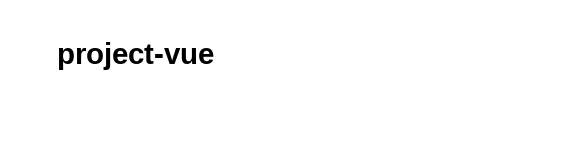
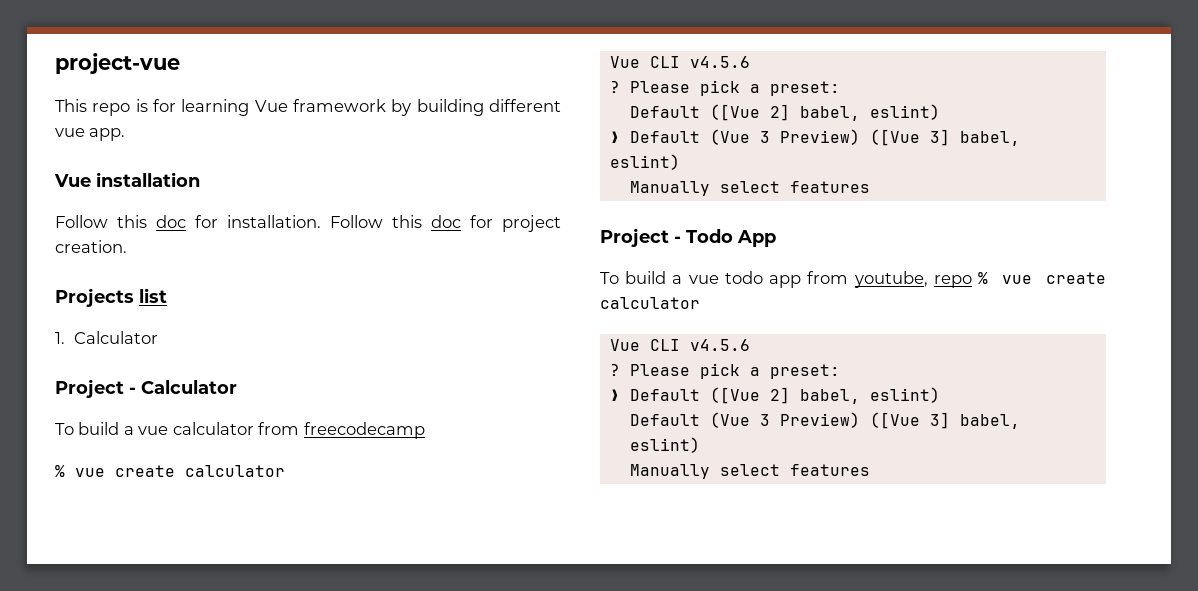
(214, 56) none -> [55,99,561,116] [55,128,126,141] [54,172,200,187] [55,215,561,232] [55,240,127,253] [55,288,167,307] [55,331,158,344] [55,379,237,398] [55,422,425,439] [55,465,285,477] [609,56,750,68] [609,80,840,96] [629,104,940,121] [609,129,1020,146] [609,154,680,170] [629,181,870,196] [600,228,776,247] [600,271,1106,288] [600,297,700,309] [609,339,750,351] [609,363,840,379] [609,387,940,404] [629,412,1020,429] [629,437,700,453] [629,464,870,479] // This repo is for learning Vue framework by building different vue app. // Vue installation // Follow this doc for installation. Follow this doc for project creation. // Projects list // 1. Calculator // Project - Calculator // To build a vue calculator from freecodecamp // % vue create calculator // Vue CLI v4.5.6 // ? Please pick a preset: // Default ([Vue 2] babel, eslint) // ❯ Default (Vue 3 Preview) ([Vue 3] babel, eslint) // Manually select features // Project - Todo App // To build a vue todo app from youtube, repo % vue create calculator // Vue CLI v4.5.6 // ? Please pick a preset: // ❯ Default ([Vue 2] babel, eslint) // Default (Vue 3 Preview) ([Vue 3] babel, eslint) // Manually select features

